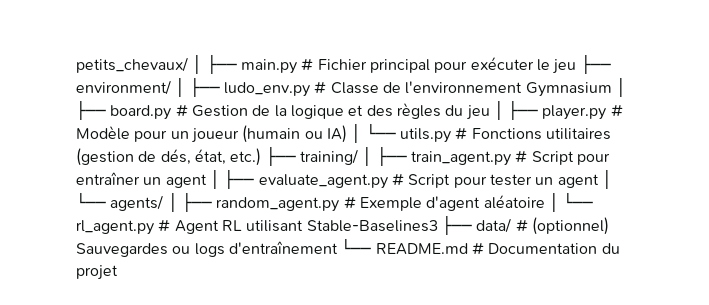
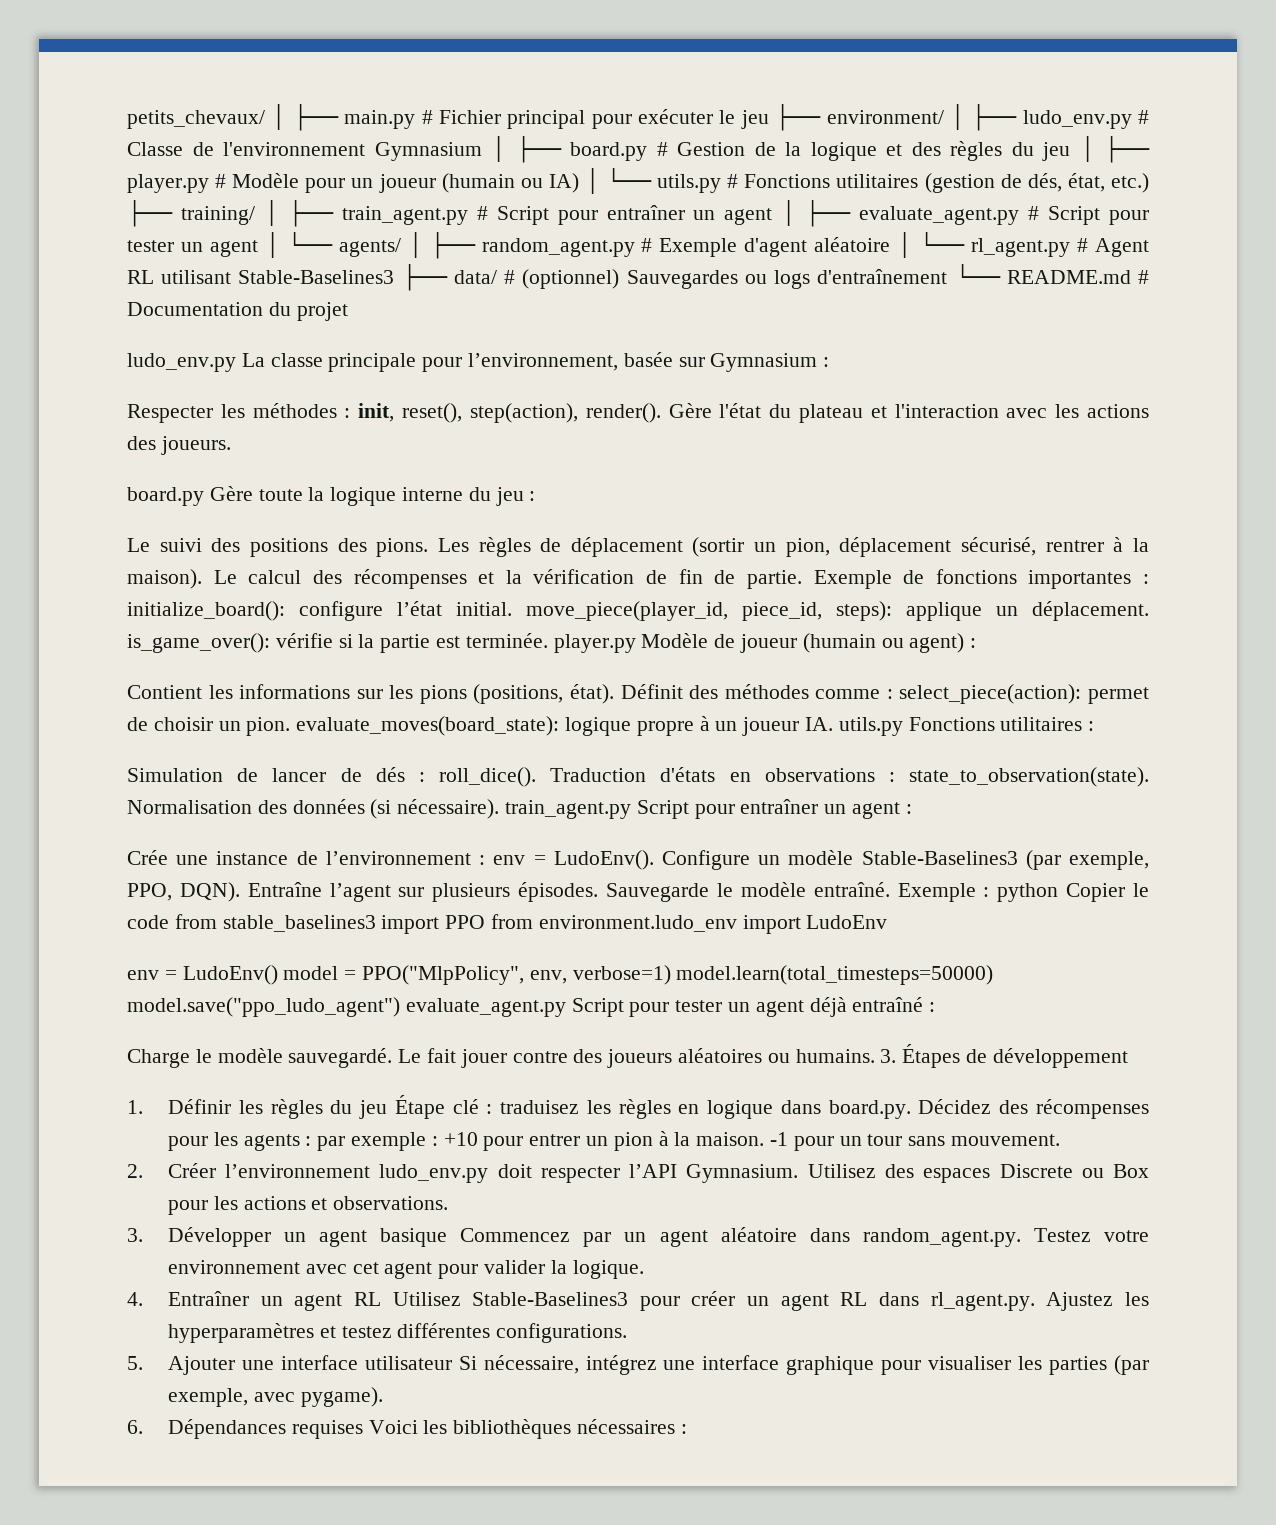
(118, 272) none -> [127,352,830,372] [127,403,1149,423] [127,436,231,455] [127,486,536,506] [127,537,1149,557] [127,569,1149,589] [127,601,1149,621] [127,633,977,653] [127,684,1149,704] [127,716,1095,736] [127,767,1149,787] [127,799,912,819] [127,850,1149,870] [127,882,1149,902] [127,914,888,934] [127,965,994,985] [127,997,936,1017] [127,1044,1128,1068] [127,1095,1149,1119] [167,1131,1061,1151] [127,1163,1149,1183] [167,1196,449,1215] [127,1227,1149,1247] [167,1260,644,1279] [127,1291,1149,1311] [167,1323,628,1343] [127,1355,1149,1375] [167,1387,383,1407] [127,1419,687,1439] // ludo_env.py La classe principale pour l’environnement, basée sur Gymnasium : // Respecter les méthodes : init, reset(), step(action), render(). Gère l'état du plateau et l'interaction avec les actions des joueurs. // board.py Gère toute la logique interne du jeu : // Le suivi des positions des pions. Les règles de déplacement (sortir un pion, déplacement sécurisé, rentrer à la maison). Le calcul des récompenses et la vérification de fin de partie. Exemple de fonctions importantes : initialize_board(): configure l’état initial. move_piece(player_id, piece_id, steps): applique un déplacement. is_game_over(): vérifie si la partie est terminée. player.py Modèle de joueur (humain ou agent) : // Contient les informations sur les pions (positions, état). Définit des méthodes comme : select_piece(action): permet de choisir un pion. evaluate_moves(board_state): logique propre à un joueur IA. utils.py Fonctions utilitaires : // Simulation de lancer de dés : roll_dice(). Traduction d'états en observations : state_to_observation(state). Normalisation des données (si nécessaire). train_agent.py Script pour entraîner un agent : // Crée une instance de l’environnement : env = LudoEnv(). Configure un modèle Stable-Baselines3 (par exemple, PPO, DQN). Entraîne l’agent sur plusieurs épisodes. Sauvegarde le modèle entraîné. Exemple : python Copier le code from stable_baselines3 import PPO from environment.ludo_env import LudoEnv // env = LudoEnv() model = PPO("MlpPolicy", env, verbose=1) model.learn(total_timesteps=50000) model.save("ppo_ludo_agent") evaluate_agent.py Script pour tester un agent déjà entraîné : // Charge le modèle sauvegardé. Le fait jouer contre des joueurs aléatoires ou humains. 3. Étapes de développement // 1. Définir les règles du jeu Étape clé : traduisez les règles en logique dans board.py. Décidez des récompenses pour les agents : par exemple : +10 pour entrer un pion à la maison. -1 pour un tour sans mouvement. // 2. Créer l’environnement ludo_env.py doit respecter l’API Gymnasium. Utilisez des espaces Discrete ou Box pour les actions et observations. // 3. Développer un agent basique Commencez par un agent aléatoire dans random_agent.py. Testez votre environnement avec cet agent pour valider la logique. // 4. Entraîner un agent RL Utilisez Stable-Baselines3 pour créer un agent RL dans rl_agent.py. Ajustez les hyperparamètres et testez différentes configurations. // 5. Ajouter une interface utilisateur Si nécessaire, intégrez une interface graphique pour visualiser les parties (par exemple, avec pygame). // 6. Dépendances requises Voici les bibliothèques nécessaires :

